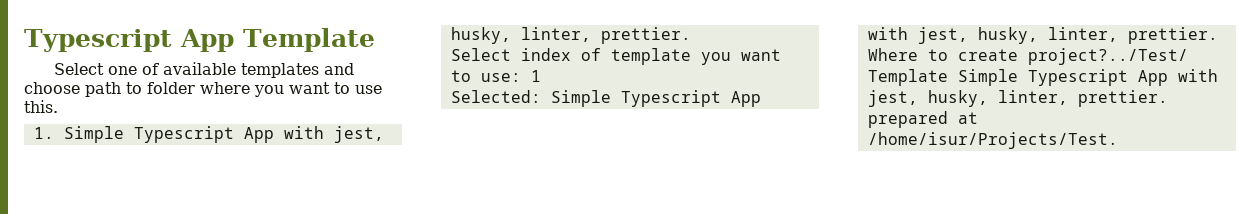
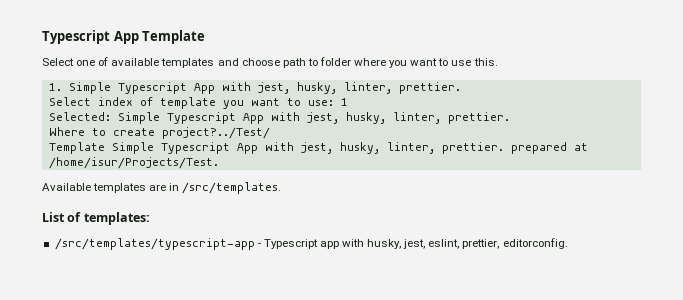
(1118, 140) none -> [42,182,282,194] [42,212,150,225] [54,238,568,250] // Available templates are in /src/templates. // List of templates: // /src/templates/typescript-app - Typescript app with husky, jest, eslint, prettier, editorconfig.

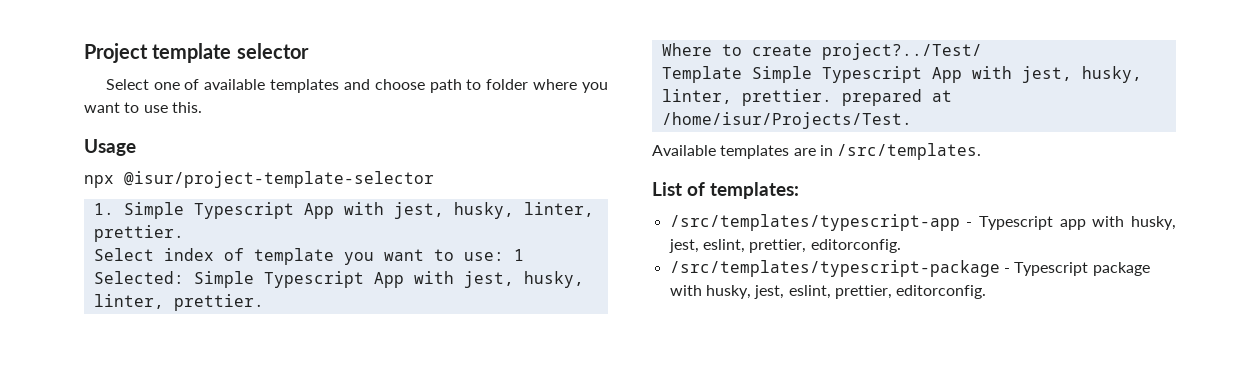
[42,30,206,44] Typescript App Template -> [84,43,309,63] Project template selector
(498, 62) none -> [84,139,136,156] [84,171,434,188] // Usage // npx @isur/project-template-selector
(568, 243) none -> [669,260,1150,277] [669,285,987,299] // /src/templates/typescript-package - Typescript package with husky, jest, eslint, prettier, editorconfig.

